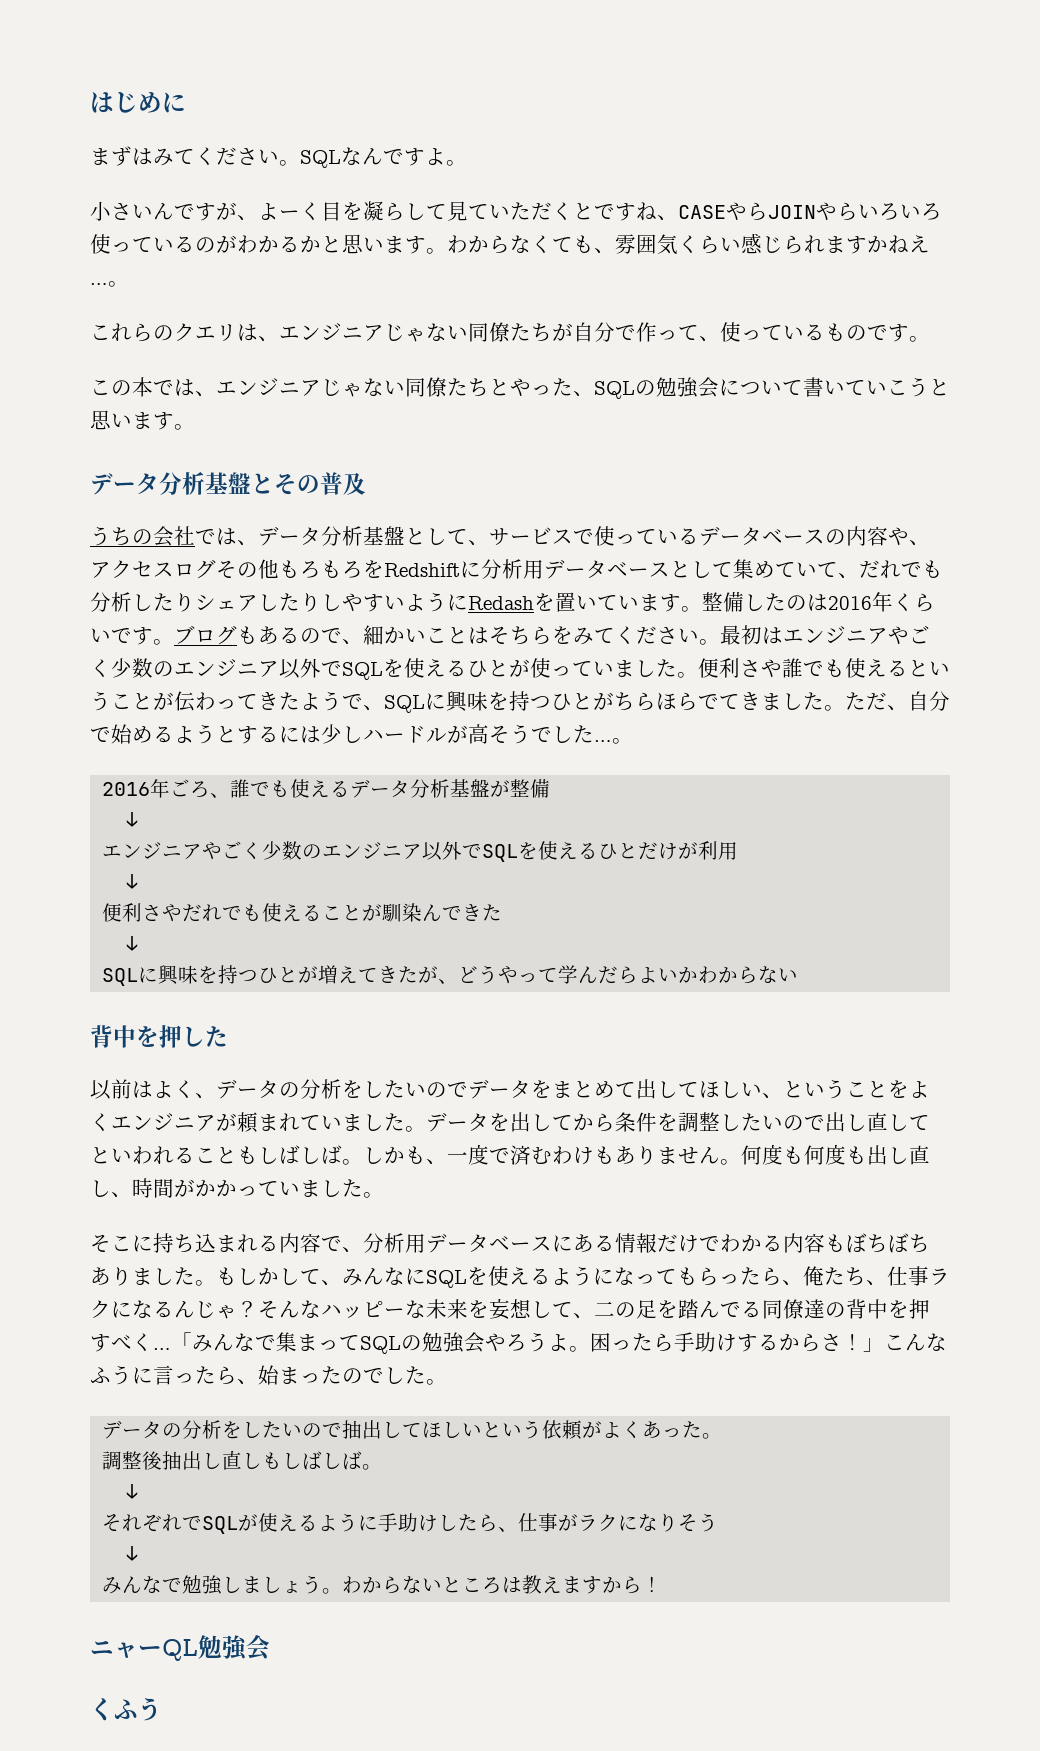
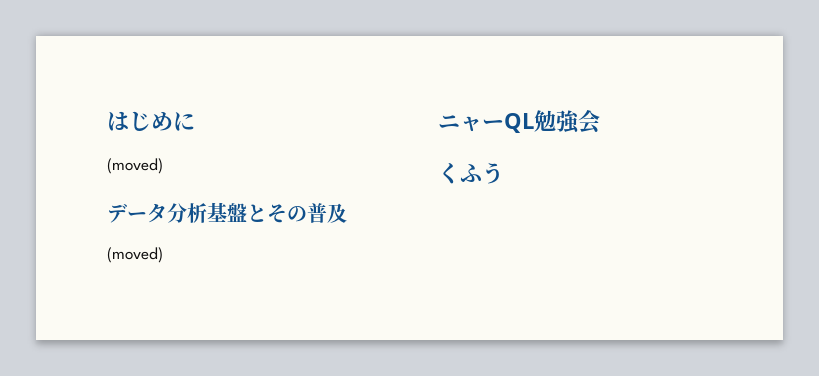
[90,146,467,168] [90,201,942,221] [90,233,930,255] [90,281,129,287] [90,322,930,342] [90,377,950,399] [90,410,195,430] まずはみてください。SQLなんですよ。 // 小さいんですが、よーく目を凝らして見ていただくとですね、CASEやらJOINやらいろいろ使っているのがわかるかと思います。わからなくても、雰囲気くらい感じられますかねえ…。 // これらのクエリは、エンジニアじゃない同僚たちが自分で作って、使っているものです。 // この本では、エンジニアじゃない同僚たちとやった、SQLの勉強会について書いていこうと思います。 -> [107,158,163,174] (moved)
[90,526,930,547] [90,559,943,579] [90,591,935,612] [90,625,930,645] [90,658,950,680] [90,691,950,713] [90,724,633,744] [102,779,551,798] [126,812,139,827] [102,841,739,862] [126,874,139,889] [102,903,503,922] [126,936,139,951] [102,965,799,986] [90,1025,228,1048] [90,1079,930,1100] [90,1112,930,1133] [90,1144,930,1165] [90,1178,384,1198] [90,1233,930,1253] [90,1266,950,1288] [90,1299,930,1320] [90,1332,947,1354] [90,1365,447,1385] [102,1420,723,1440] [102,1450,383,1470] [126,1484,139,1499] [102,1513,719,1534] [126,1546,139,1561] [102,1575,663,1595] うちの会社では、データ分析基盤として、サービスで使っているデータベースの内容や、アクセスログその他もろもろをRedshiftに分析用データベースとして集めていて、だれでも分析したりシェアしたりしやすいようにRedashを置いています。整備したのは2016年くらいです。ブログもあるので、細かいことはそちらをみてください。最初はエンジニアやごく少数のエンジニア以外でSQLを使えるひとが使っていました。便利さや誰でも使えるということが伝わってきたようで、SQLに興味を持つひとがちらほらでてきました。ただ、自分で始めるようとするには少しハードルが高そうでした…。 // 2016年ごろ、誰でも使えるデータ分析基盤が整備 // ↓ // エンジニアやごく少数のエンジニア以外でSQLを使えるひとだけが利用 // ↓ // 便利さやだれでも使えることが馴染んできた // ↓ // SQLに興味を持つひとが増えてきたが、どうやって学んだらよいかわからない // 背中を押した // 以前はよく、データの分析をしたいのでデータをまとめて出してほしい、ということをよくエンジニアが頼まれていました。データを出してから条件を調整したいので出し直してといわれることもしばしば。しかも、一度で済むわけもありません。何度も何度も出し直し、時間がかかっていました。 // そこに持ち込まれる内容で、分析用データベースにある情報だけでわかる内容もぼちぼちありました。もしかして、みんなにSQLを使えるようになってもらったら、俺たち、仕事ラクになるんじゃ？そんなハッピーな未来を妄想して、二の足を踏んでる同僚達の背中を押すべく…「みんなで集まってSQLの勉強会やろうよ。困ったら手助けするからさ！」こんなふうに言ったら、始まったのでした。 // データの分析をしたいので抽出してほしいという依頼がよくあった。 // 調整後抽出し直しもしばしば。 // ↓ // それぞれでSQLが使えるように手助けしたら、仕事がラクになりそう // ↓ // みんなで勉強しましょう。わからないところは教えますから！ -> [107,247,163,263] (moved)

